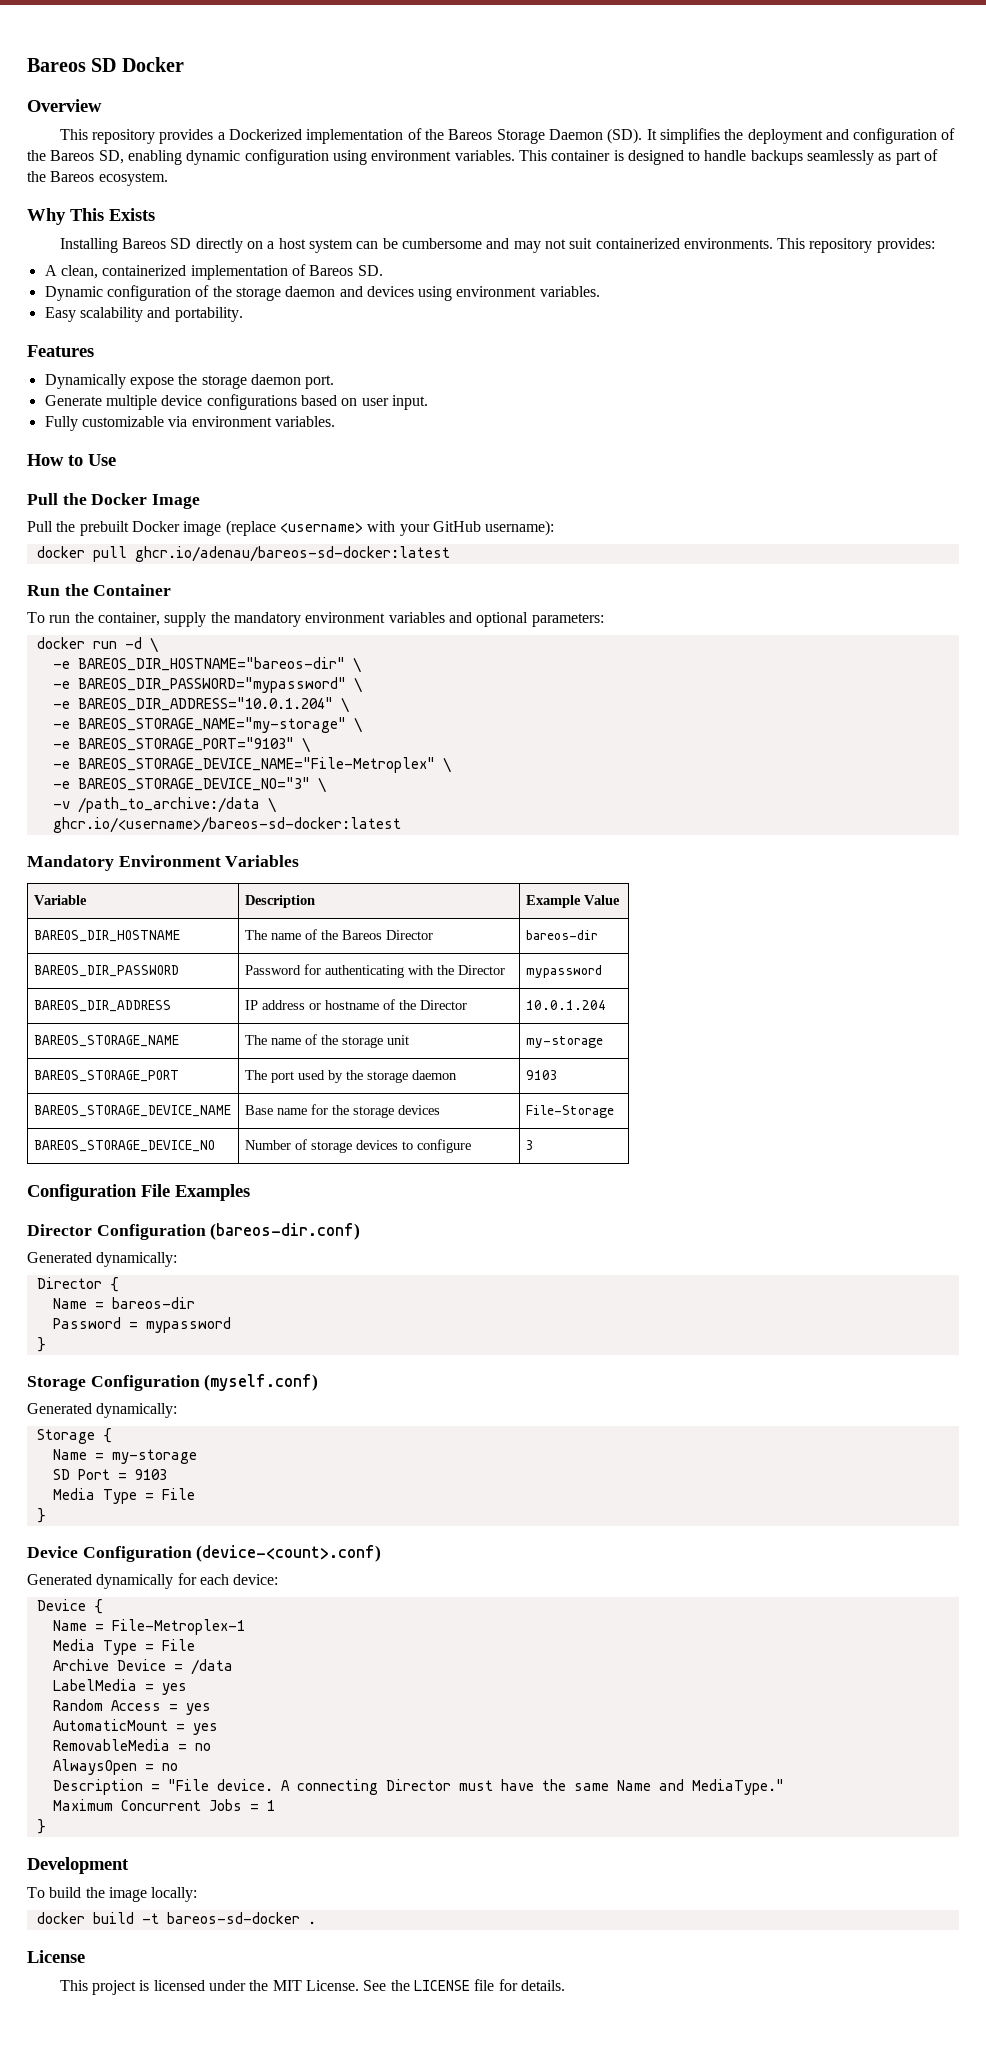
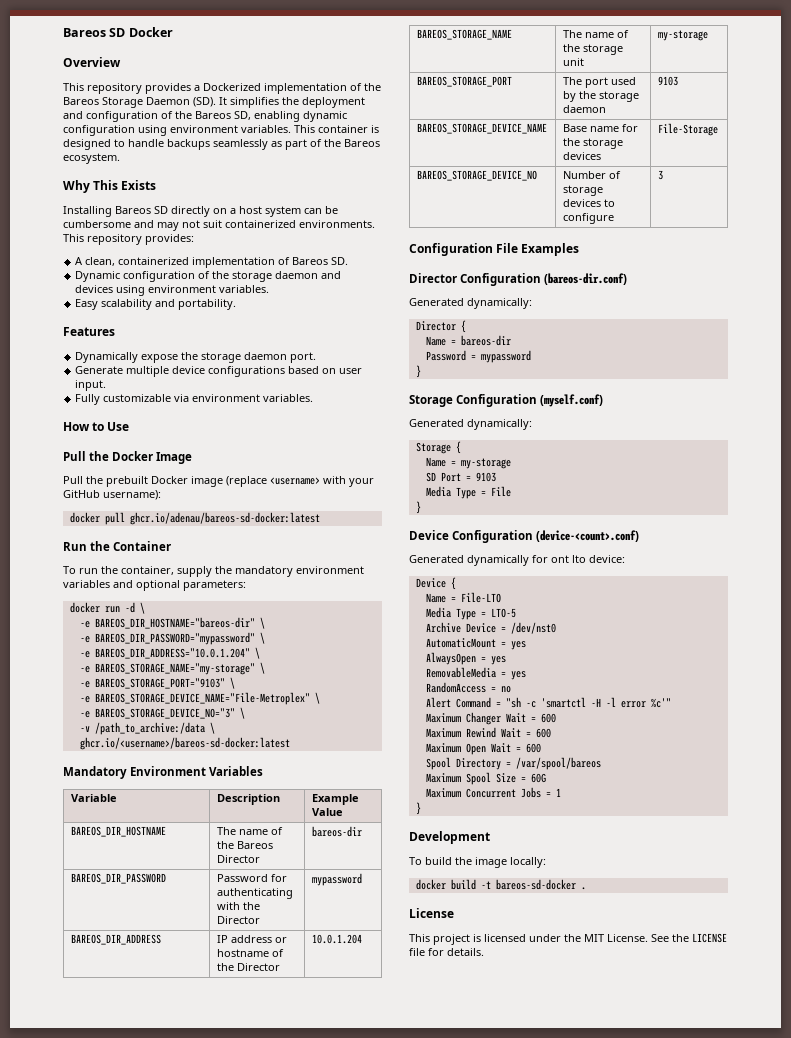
[199,1574,229,1585] each -> [551,555,586,563] ont lto
[111,1619,245,1635] [52,1639,195,1655] File-Metroplex-1 // Media Type = File -> [460,592,501,603] [425,607,516,620] File-LTO // Media Type = LTO-5
[190,1659,233,1675] [52,1679,187,1695] [52,1699,211,1715] /data // LabelMedia = yes // Random Access = yes -> [510,622,556,634] /dev/nst0
(218, 1729) none -> [425,652,506,665] // AlwaysOpen = yes
[194,1743,211,1751] [52,1759,178,1775] [52,1779,784,1795] no // AlwaysOpen = no // Description = "File device. A connecting Director must have the same Name and MediaType." -> [510,671,526,680] [425,682,511,693] [425,697,671,708] [425,712,556,725] [425,727,551,738] [425,743,541,755] [425,757,601,770] [425,772,546,785] yes // RandomAccess = no // Alert Command = "sh -c 'smartctl -H -l error %c'" // Maximum Changer Wait = 600 // Maximum Rewind Wait = 600 // Maximum Open Wait = 600 // Spool Directory = /var/spool/bareos // Maximum Spool Size = 60G

